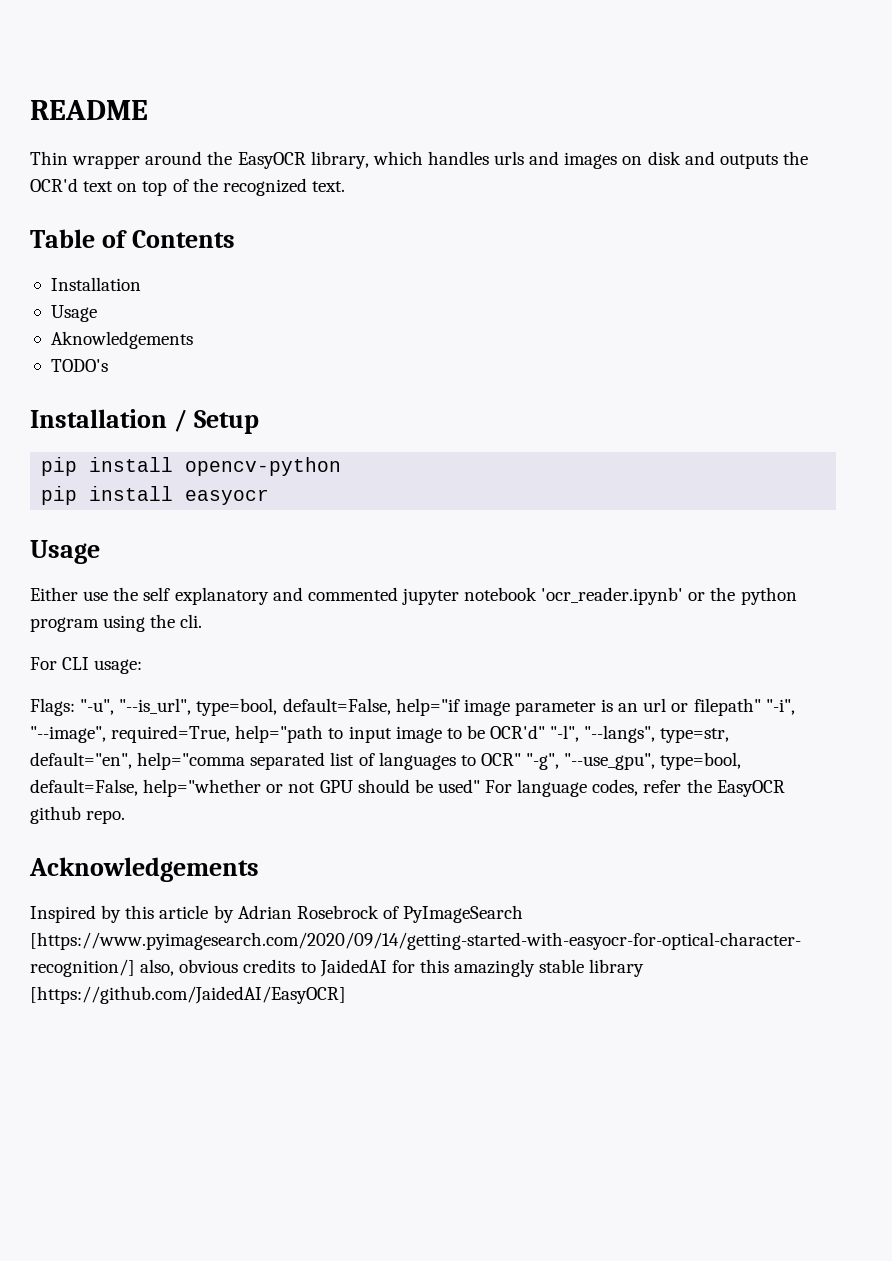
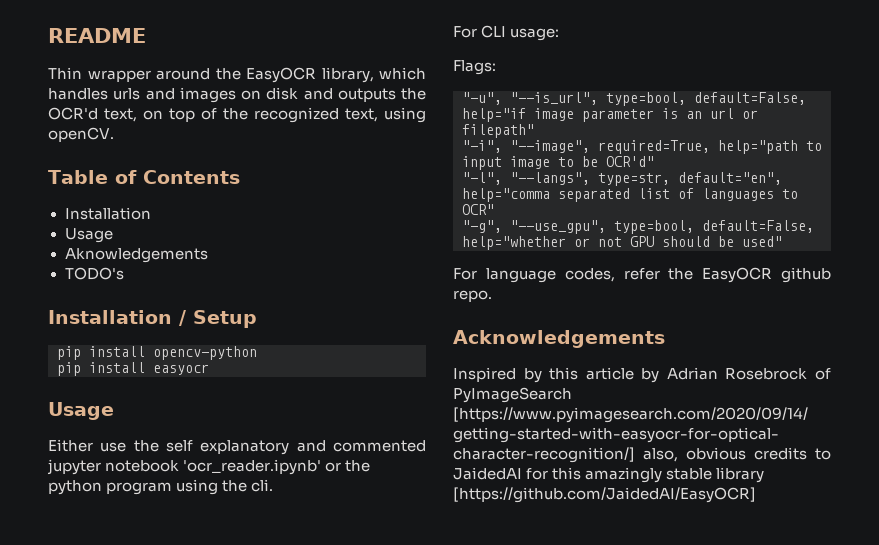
[83,181,114,192] text -> [104,108,137,122] text,
[311,181,345,192] text. -> [345,107,426,123] [48,127,114,142] text, using openCV.
(75, 707) none -> (496, 67) //
(761, 707) none -> (534, 131) //
(546, 732) none -> (654, 161) //
(521, 759) none -> (494, 209) //
(480, 786) none -> (782, 241) //

